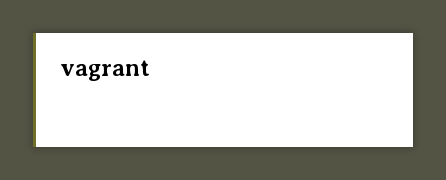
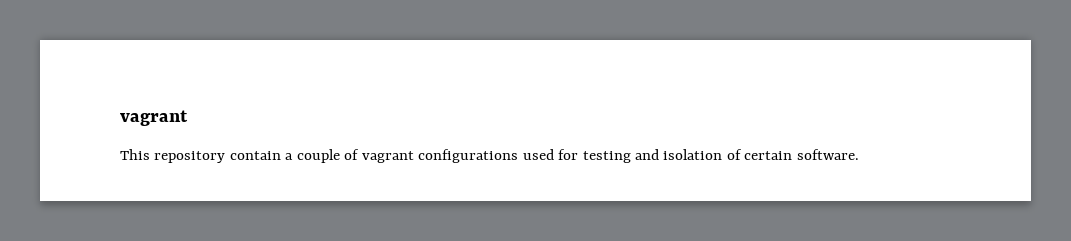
[60,60,150,81] vagrant -> [120,110,188,126] [120,149,859,163] vagrant // This repository contain a couple of vagrant configurations used for testing and isolation of certain software.

